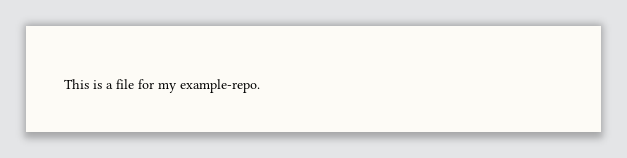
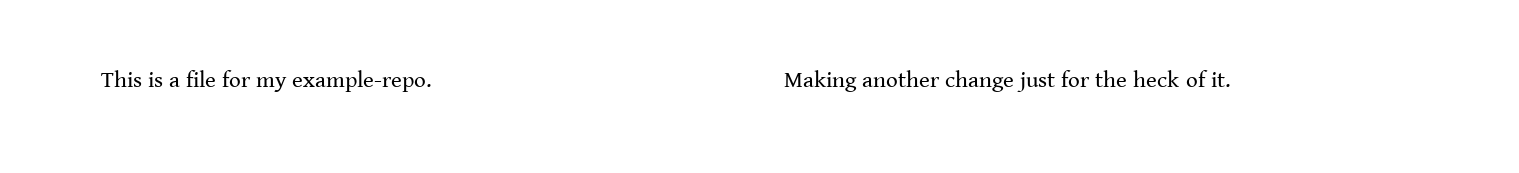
(260, 86) none -> [784,70,1231,92] // Making another change just for the heck of it.

